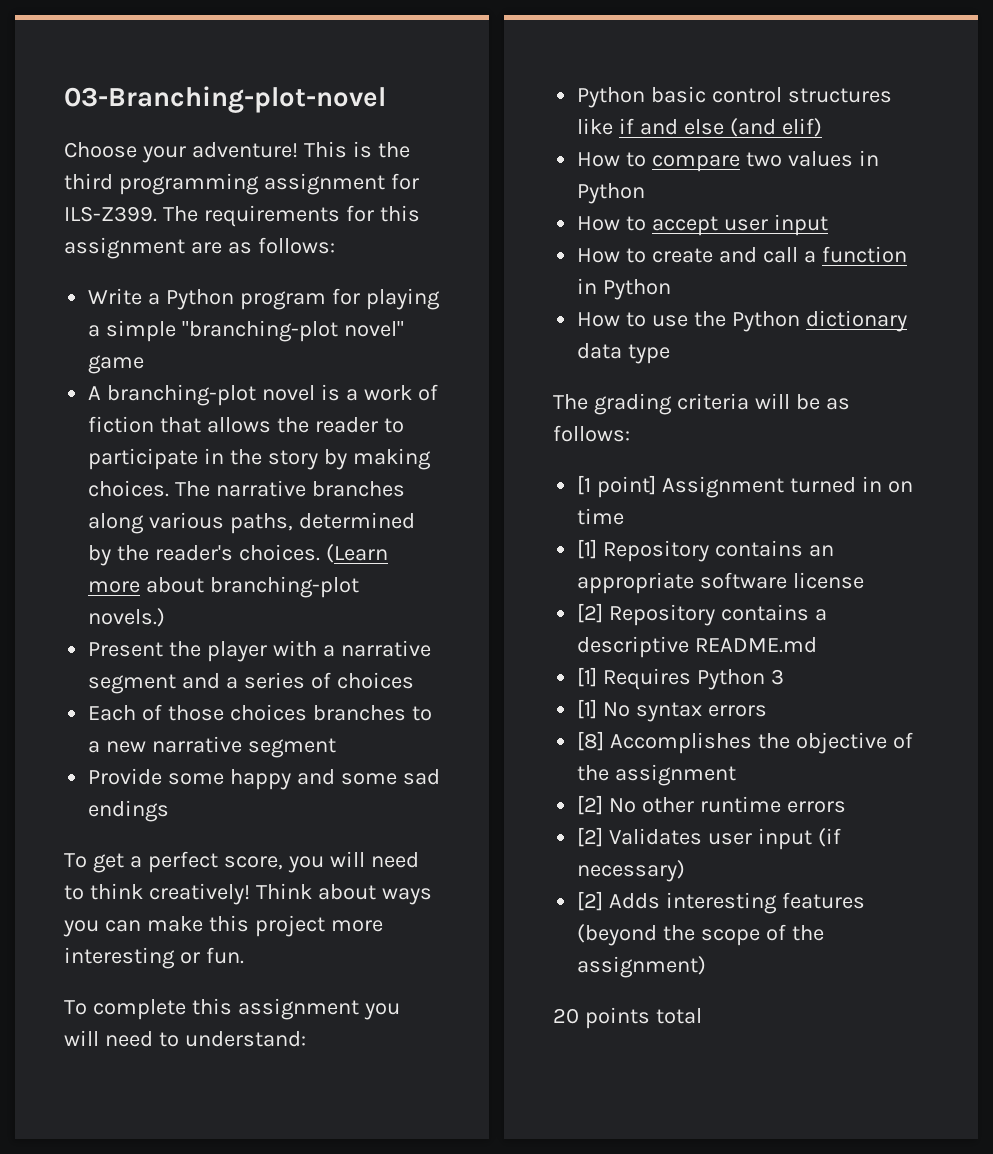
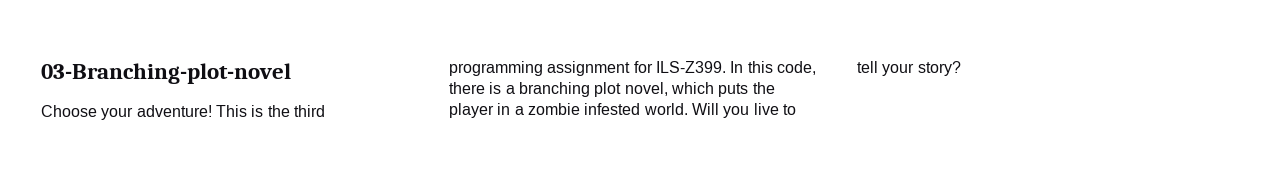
[162,205,420,227] [64,237,335,259] [88,288,440,310] [88,320,405,342] [88,355,145,374] [88,384,438,406] [88,416,404,433] [88,448,431,470] [88,480,406,497] [88,512,416,534] [88,544,388,566] [88,576,360,598] [88,608,166,627] [88,640,431,662] [88,672,414,694] [88,704,432,721] [88,736,337,758] [88,768,440,790] [88,800,170,822] [64,851,419,873] [64,883,432,905] [63,915,383,937] [64,947,244,969] [64,998,400,1020] [64,1030,306,1047] [577,86,893,108] [577,118,822,137] [577,150,879,172] [577,183,646,204] [577,214,828,236] [577,246,907,263] [577,278,672,300] [577,310,907,332] [577,343,671,364] [553,393,850,415] [553,425,630,442] [577,475,913,498] [577,508,625,525] [577,539,835,562] [577,572,865,594] [577,603,828,626] [577,636,818,658] [577,667,785,690] [577,699,768,722] [577,731,913,754] [577,764,737,786] [577,795,846,815] [577,827,841,850] [577,860,686,882] [577,891,866,914] [577,924,824,946] [577,956,707,978] [553,1007,702,1029] The requirements for this assignment are as follows: // Write a Python program for playing a simple "branching-plot novel" game // A branching-plot novel is a work of fiction that allows the reader to participate in the story by making choices. The narrative branches along various paths, determined by the reader's choices. (Learn more about branching-plot novels.) // Present the player with a narrative segment and a series of choices // Each of those choices branches to a new narrative segment // Provide some happy and some sad endings // To get a perfect score, you will need to think creatively! Think about ways you can make this project more interesting or fun. // To complete this assignment you will need to understand: // Python basic control structures like if and else (and elif) // How to compare two values in Python // How to accept user input // How to create and call a function in Python // How to use the Python dictionary data type // The grading criteria will be as follows: // [1 point] Assignment turned in on time // [1] Repository contains an appropriate software license // [2] Repository contains a descriptive README.md // [1] Requires Python 3 // [1] No syntax errors // [8] Accomplishes the objective of the assignment // [2] No other runtime errors // [2] Validates user input (if necessary) // [2] Adds interesting features (beyond the scope of the assignment) // 20 points total -> [730,61,816,75] [449,82,775,97] [449,103,796,118] [857,61,961,76] In this code, there is a branching plot novel, which puts the player in a zombie infested world. Will you live to tell your story?

